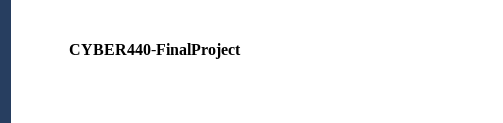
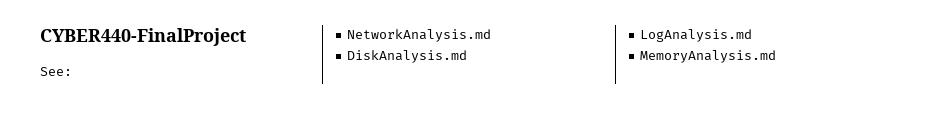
(241, 51) none -> [40,67,72,76] [347,29,492,42] [347,50,468,63] [640,29,753,42] [640,50,777,63] // See: // NetworkAnalysis.md // DiskAnalysis.md // LogAnalysis.md // MemoryAnalysis.md

